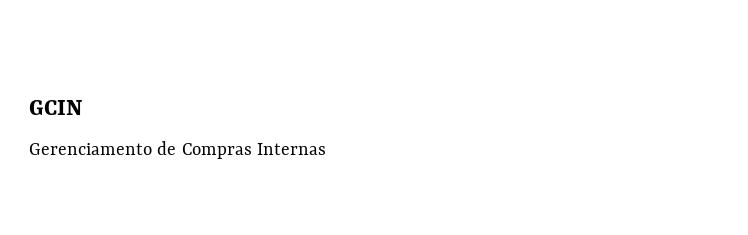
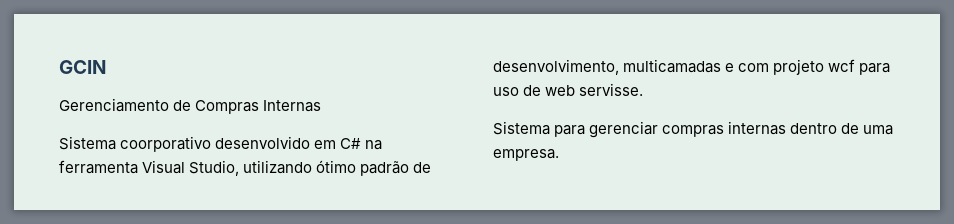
(327, 149) none -> [59,136,383,152] [59,160,432,176] [493,59,891,75] [493,83,644,96] [493,121,894,138] [493,149,559,161] // Sistema coorporativo desenvolvido em C# na ferramenta Visual Studio, utilizando ótimo padrão de desenvolvimento, multicamadas e com projeto wcf para uso de web servisse. // Sistema para gerenciar compras internas dentro de uma empresa.

